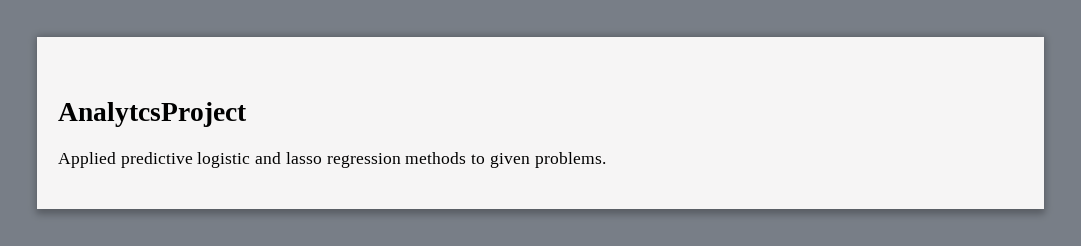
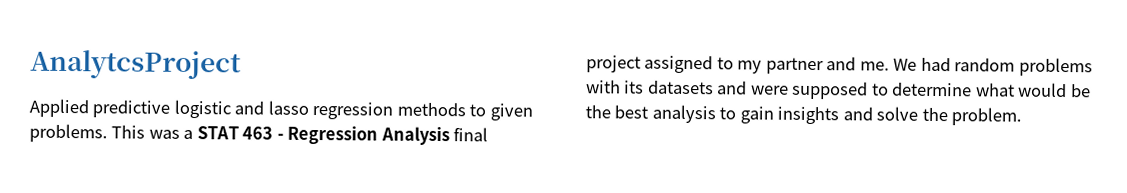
(606, 160) none -> [111,125,489,146] [586,55,1093,77] [586,80,1091,100] [585,104,1023,126] This was a STAT 463 - Regression Analysis final project assigned to my partner and me. We had random problems with its datasets and were supposed to determine what would be the best analysis to gain insights and solve the problem.

